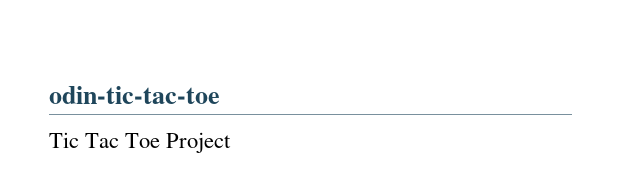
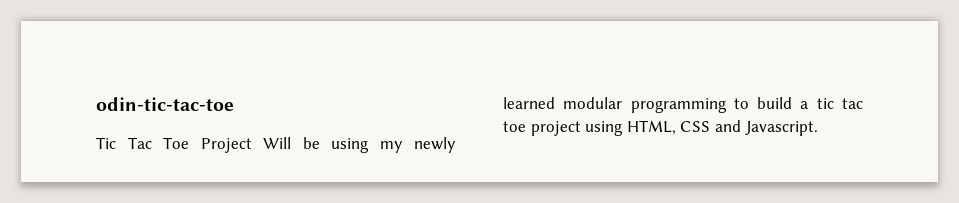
(232, 142) none -> [263,137,456,153] [503,97,863,113] [503,120,818,136] Will be using my newly learned modular programming to build a tic tac toe project using HTML, CSS and Javascript.

